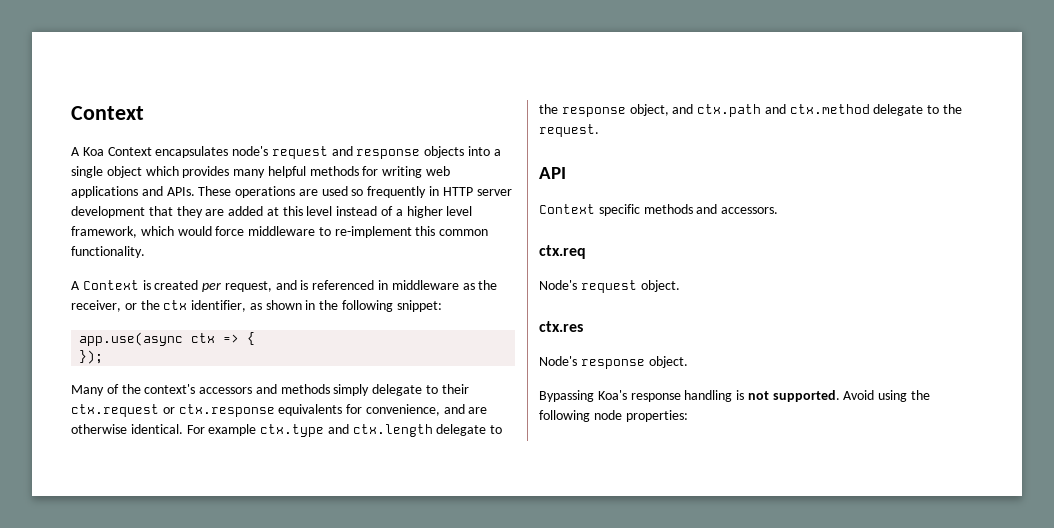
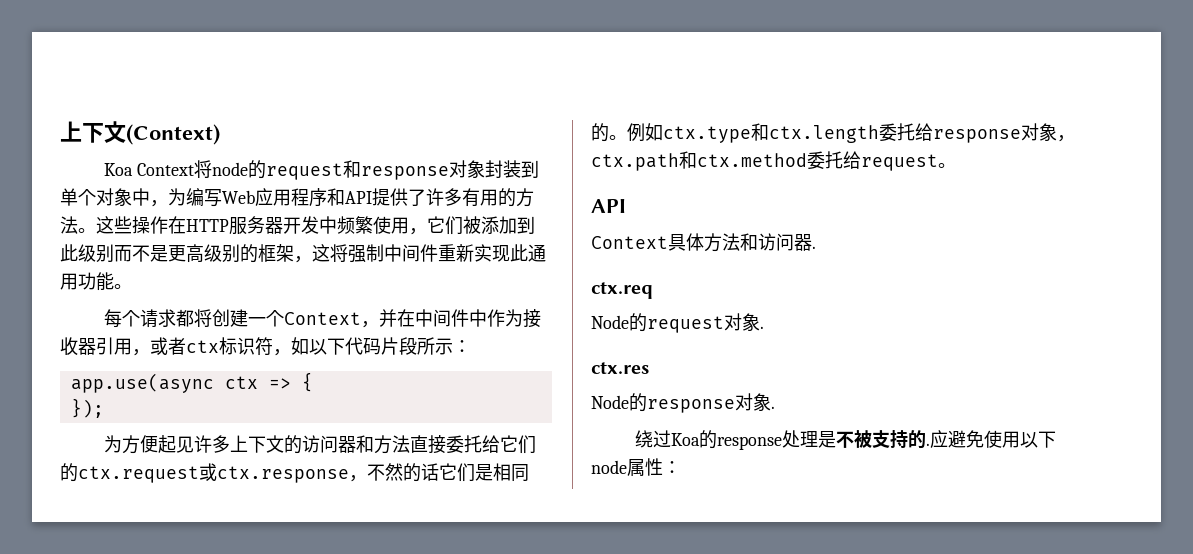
[71,106,144,120] [71,146,501,159] [71,166,451,178] [71,186,512,198] [71,206,473,218] [71,226,489,238] [71,246,145,258] [71,280,498,292] [71,300,442,312] Context // A Koa Context encapsulates node's request and response objects into a single object which provides many helpful methods for writing web applications and APIs. These operations are used so frequently in HTTP server development that they are added at this level instead of a higher level framework, which would force middleware to re-implement this common functionality. // A Context is created per request, and is referenced in middleware as the receiver, or the ctx identifier, as shown in the following snippet: -> [60,121,220,145] [104,160,540,180] [60,188,534,207] [60,216,535,235] [60,244,546,263] [60,272,132,291] [104,309,542,328] [60,337,471,356] 上下文(Context) // Koa Context将node的request和response对象封装到单个对象中，为编写Web应用程序和API提供了许多有用的方法。这些操作在HTTP服务器开发中频繁使用，它们被添加到此级别而不是更高级别的框架，这将强制中间件重新实现此通用功能。 // 每个请求都将创建一个Context，并在中间件中作为接收器引用，或者ctx标识符，如以下代码片段所示：
[71,384,469,396] [71,404,488,417] [71,424,503,437] [539,104,963,117] [539,124,599,137] [539,167,566,179] [539,204,779,216] [539,245,586,259] [539,280,680,293] [539,321,583,332] [539,356,688,369] [539,390,931,402] [539,410,688,422] Many of the context's accessors and methods simply delegate to their ctx.request or ctx.response equivalents for convenience, and are otherwise identical. For example ctx.type and ctx.length delegate to the response object, and ctx.path and ctx.method delegate to the request. // API // Context specific methods and accessors. // ctx.req // Node's request object. // ctx.res // Node's response object. // Bypassing Koa's response handling is not supported. Avoid using the following node properties: -> [104,435,537,454] [60,463,529,483] [591,123,1075,143] [591,151,956,171] [591,199,626,213] [591,233,816,252] [591,282,653,299] [591,313,764,333] [591,362,649,374] [591,393,775,413] [635,430,1057,450] [591,458,681,476] 为方便起见许多上下文的访问器和方法直接委托给它们的ctx.request或ctx.response，不然的话它们是相同的。例如ctx.type和ctx.length委托给response对象，ctx.path和ctx.method委托给request。 // API // Context具体方法和访问器. // ctx.req // Node的request对象. // ctx.res // Node的response对象. // 绕过Koa的response处理是不被支持的.应避免使用以下node属性：

